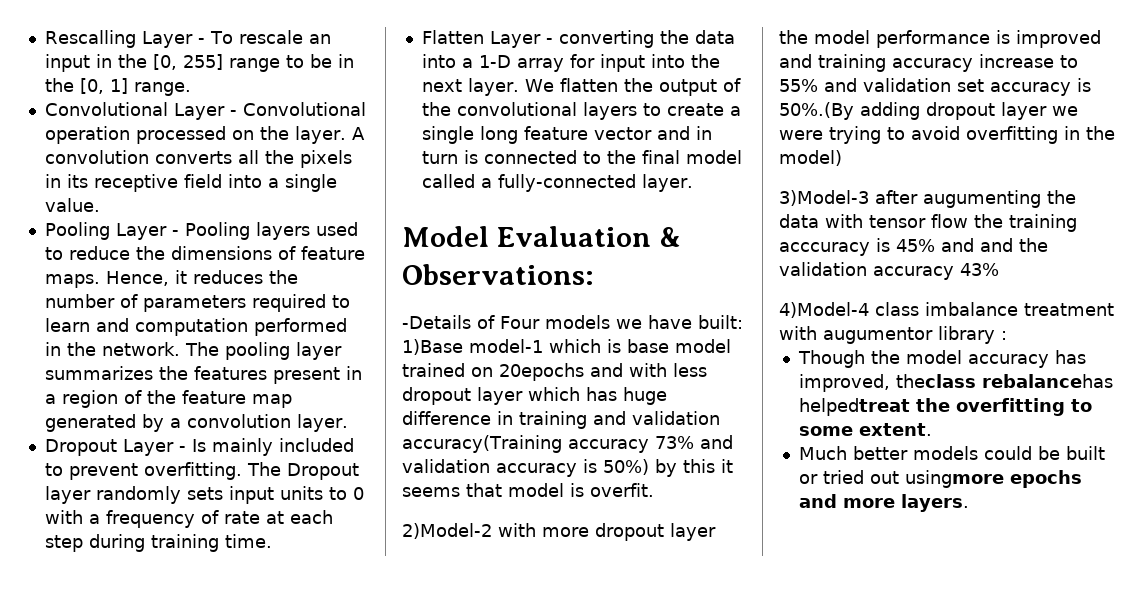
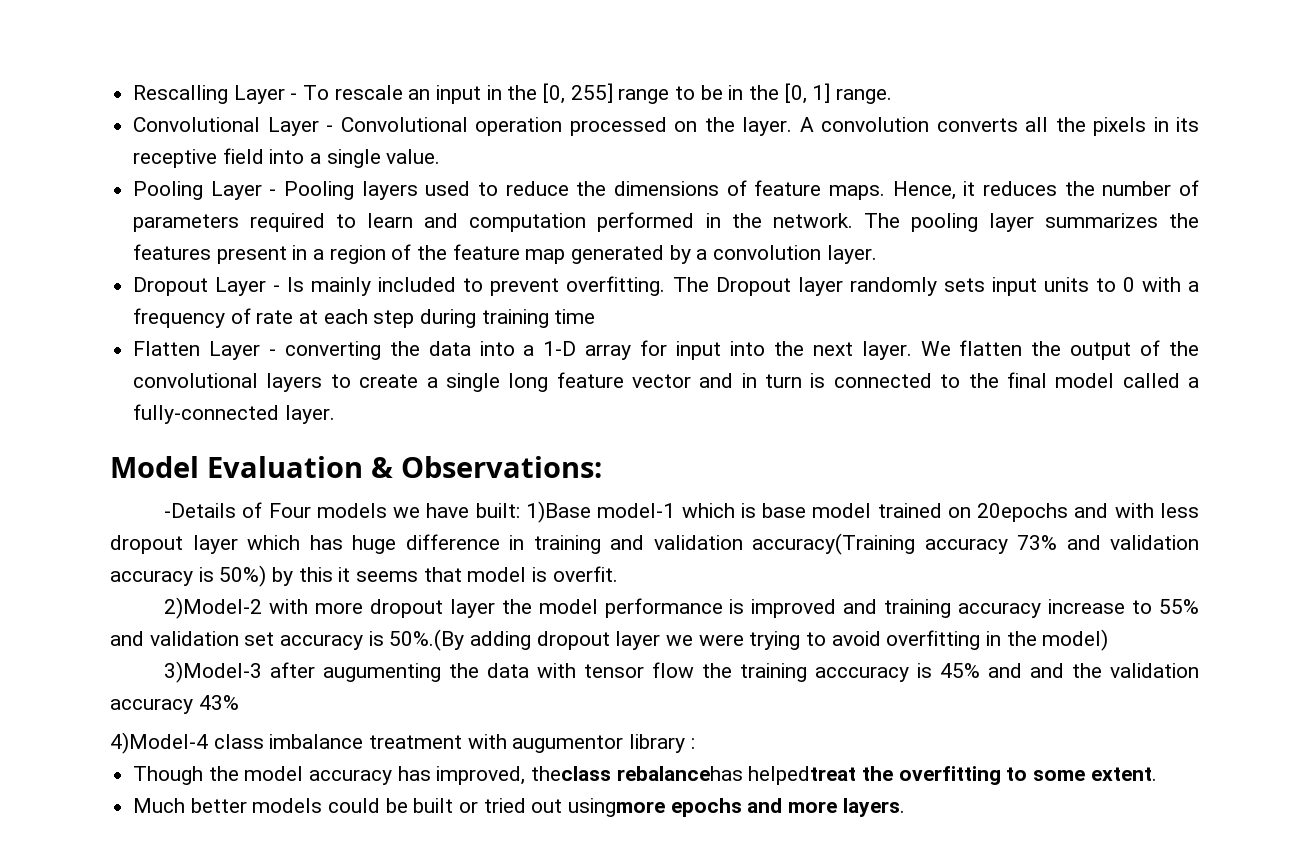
[224,534,272,548] time. -> [554,309,596,324] time

